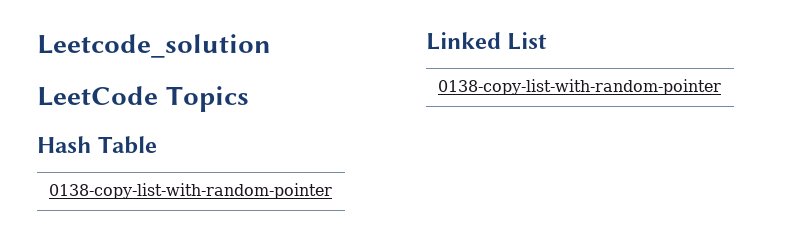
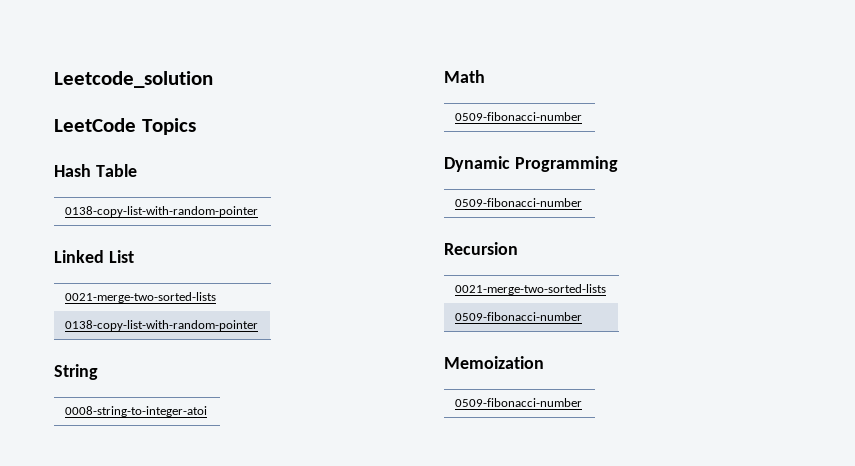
[437,79,721,95] // 0138-copy-list-with-random-pointer -> [65,292,217,303] [65,320,259,331] [54,364,98,380] [65,406,208,417] [444,70,485,83] [455,112,583,121] [444,156,618,172] [455,198,583,207] [444,242,518,255] [455,284,607,295] [455,312,583,321] [444,356,544,369] [455,398,583,407] // 0021-merge-two-sorted-lists // 0138-copy-list-with-random-pointer // String // 0008-string-to-integer-atoi // Math // 0509-fibonacci-number // Dynamic Programming // 0509-fibonacci-number // Recursion // 0021-merge-two-sorted-lists // 0509-fibonacci-number // Memoization // 0509-fibonacci-number

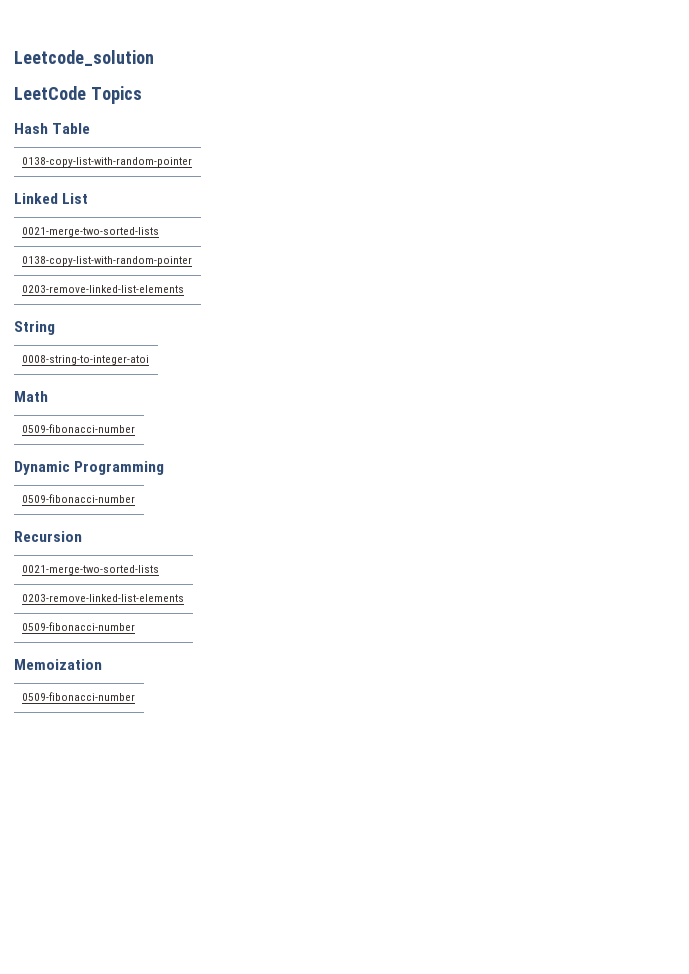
(259, 325) none -> [21,285,184,293] // 0203-remove-linked-list-elements
(607, 289) none -> [21,594,184,602] // 0203-remove-linked-list-elements

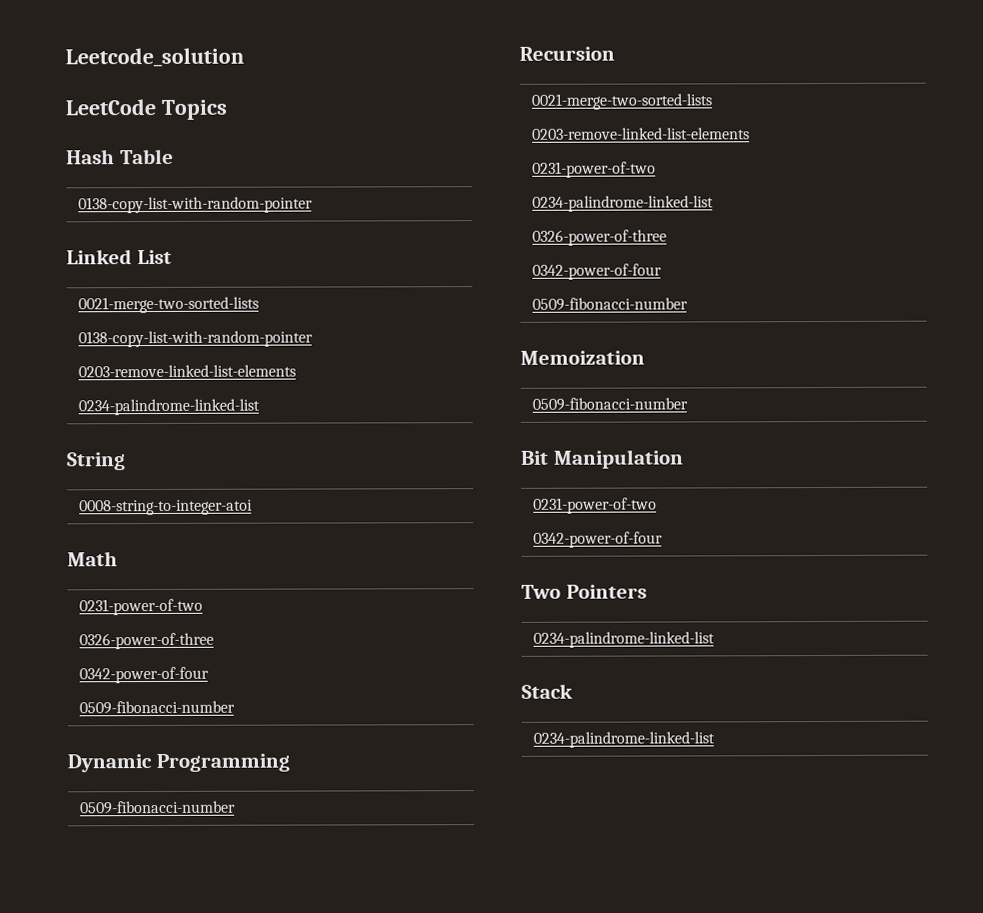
(184, 289) none -> [77,398,260,416] // 0234-palindrome-linked-list
(48, 396) none -> [78,598,203,616] [78,632,214,650] [78,666,209,684] // 0231-power-of-two // 0326-power-of-three // 0342-power-of-four
(184, 598) none -> [531,161,656,178] [531,195,714,212] [531,229,667,246] [531,263,662,280] // 0231-power-of-two // 0234-palindrome-linked-list // 0326-power-of-three // 0342-power-of-four
(135, 696) none -> [520,449,684,469] [532,497,657,514] [532,531,663,548] [521,584,647,599] [532,631,715,648] [521,683,573,699] [532,731,715,748] // Bit Manipulation // 0231-power-of-two // 0342-power-of-four // Two Pointers // 0234-palindrome-linked-list // Stack // 0234-palindrome-linked-list

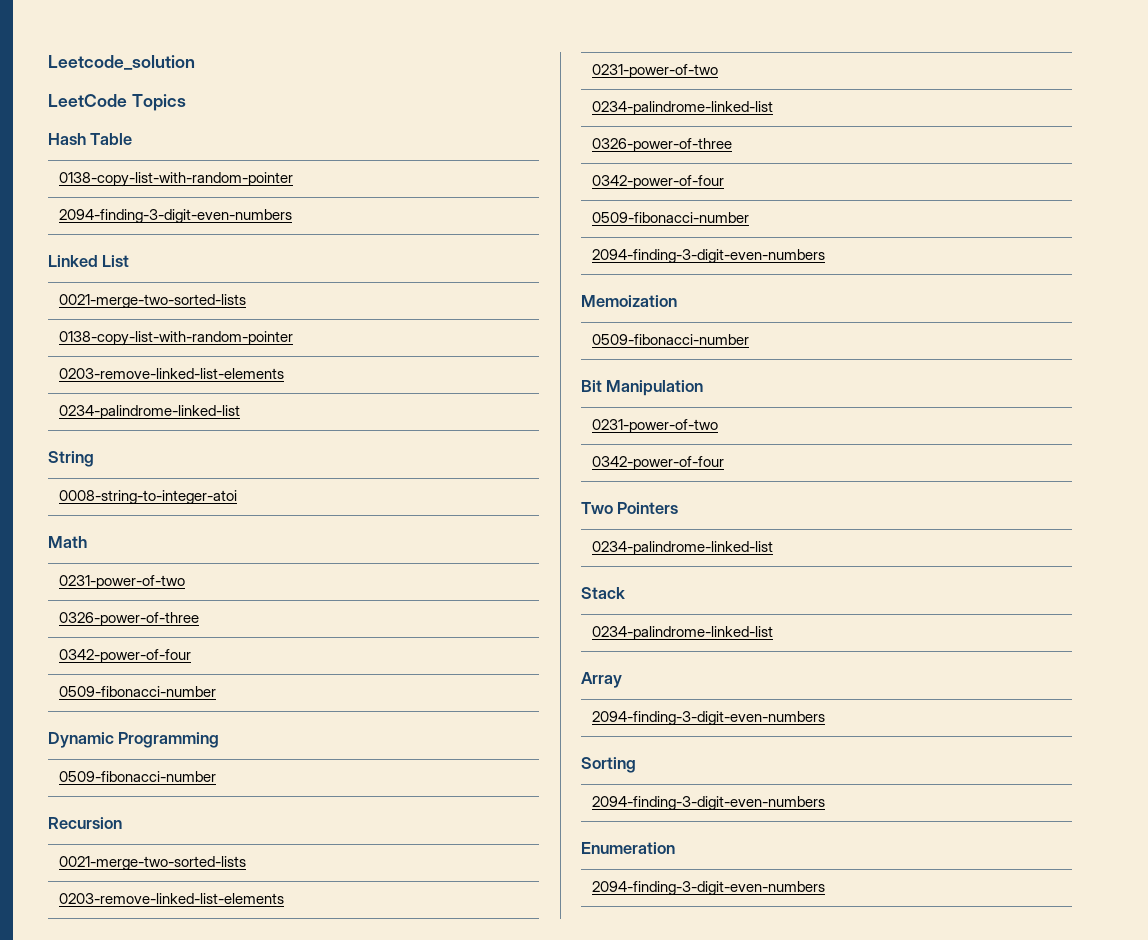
(313, 205) none -> [58,209,292,223] // 2094-finding-3-digit-even-numbers
(688, 304) none -> [591,249,825,263] // 2094-finding-3-digit-even-numbers
(715, 739) none -> [581,672,622,688] [591,711,825,725] [581,757,636,773] [591,796,825,810] [581,842,675,854] [591,881,825,895] // Array // 2094-finding-3-digit-even-numbers // Sorting // 2094-finding-3-digit-even-numbers // Enumeration // 2094-finding-3-digit-even-numbers

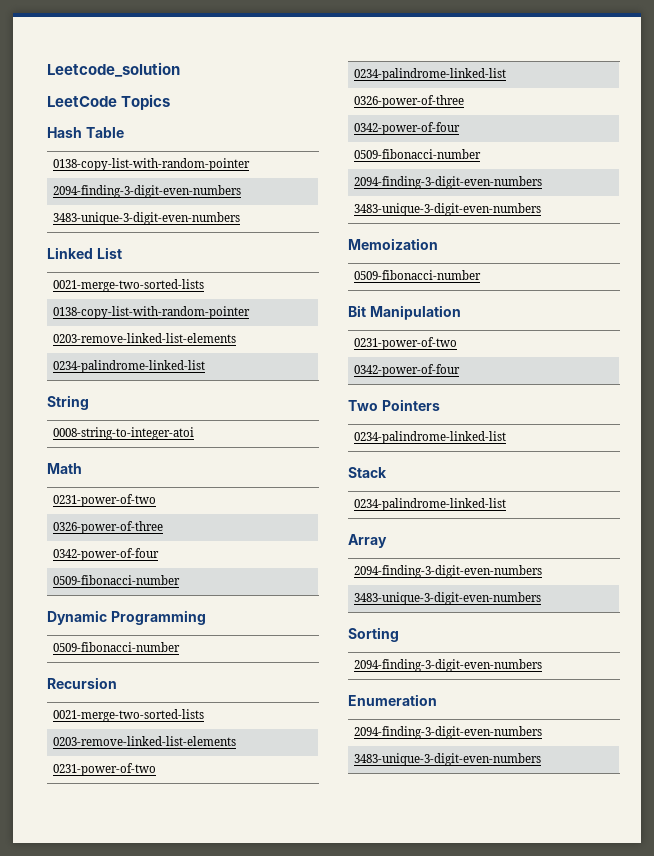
(292, 216) none -> [53,212,241,225] // 3483-unique-3-digit-even-numbers
(825, 256) none -> [354,203,542,216] // 3483-unique-3-digit-even-numbers
(825, 718) none -> [354,592,542,605] // 3483-unique-3-digit-even-numbers
(825, 888) none -> [354,753,542,766] // 3483-unique-3-digit-even-numbers

